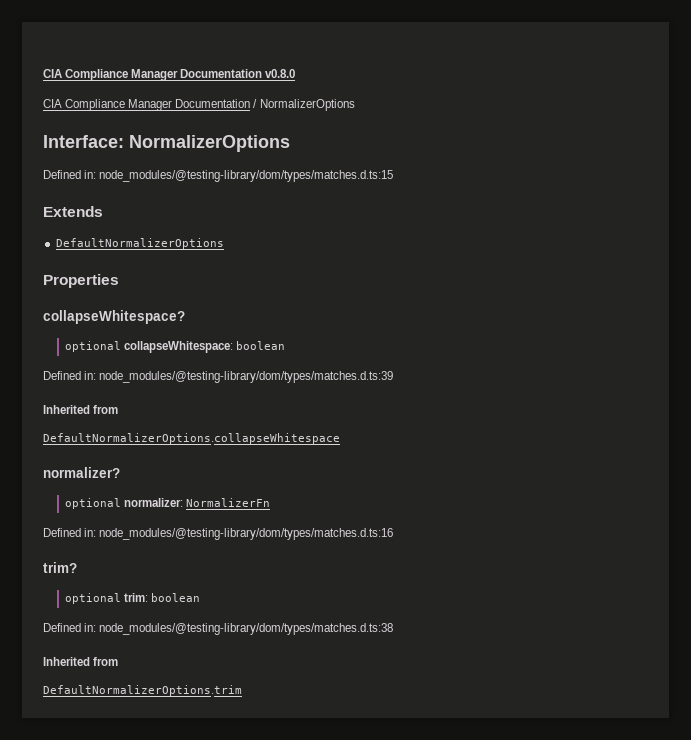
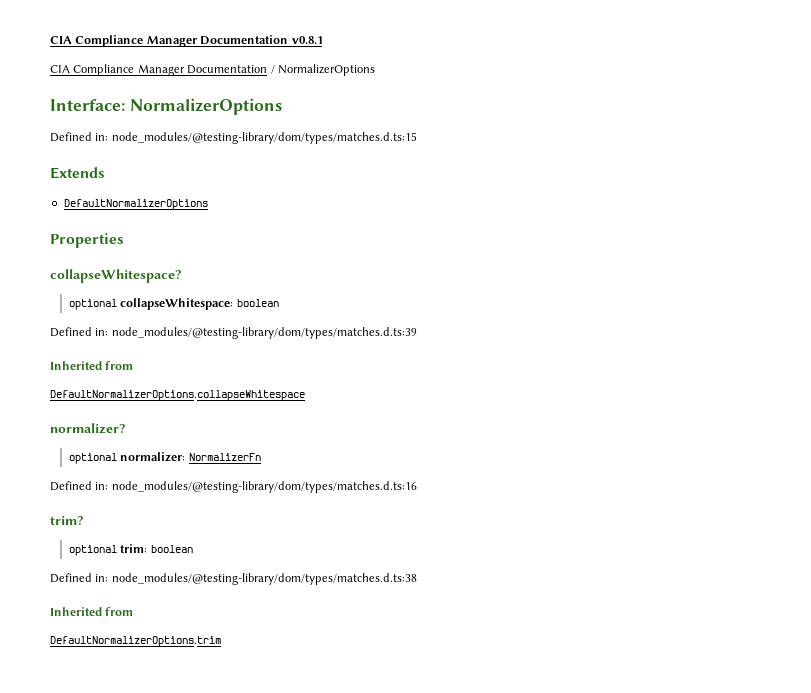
[43,69,296,81] CIA Compliance Manager Documentation v0.8.0 -> [50,35,323,47] CIA Compliance Manager Documentation v0.8.1

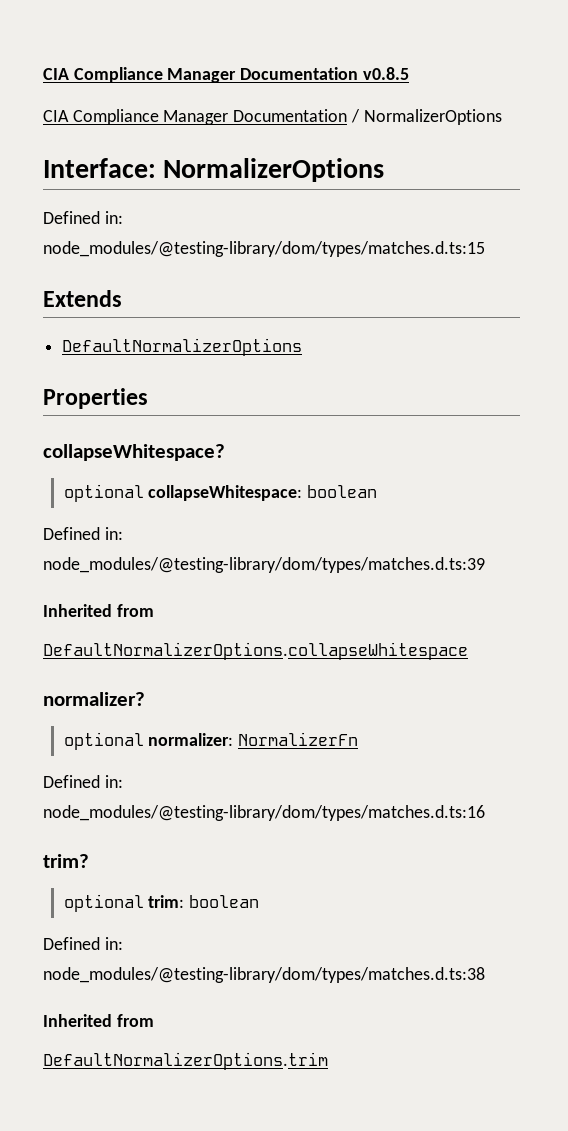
[50,35,323,47] CIA Compliance Manager Documentation v0.8.1 -> [43,67,409,83] CIA Compliance Manager Documentation v0.8.5

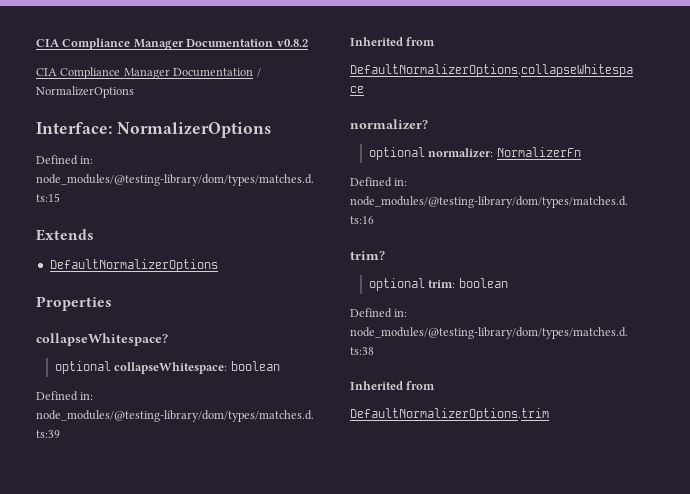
[43,67,409,83] CIA Compliance Manager Documentation v0.8.5 -> [36,38,308,50] CIA Compliance Manager Documentation v0.8.2

